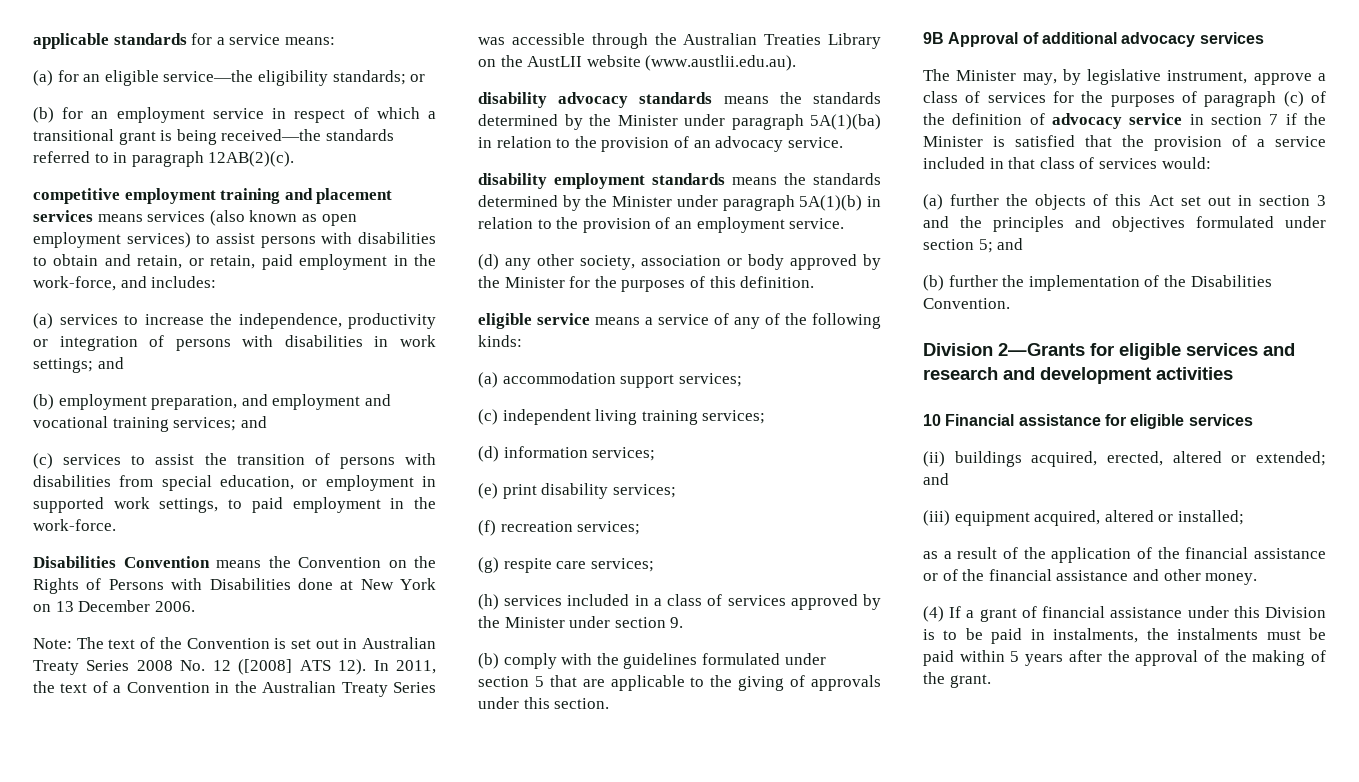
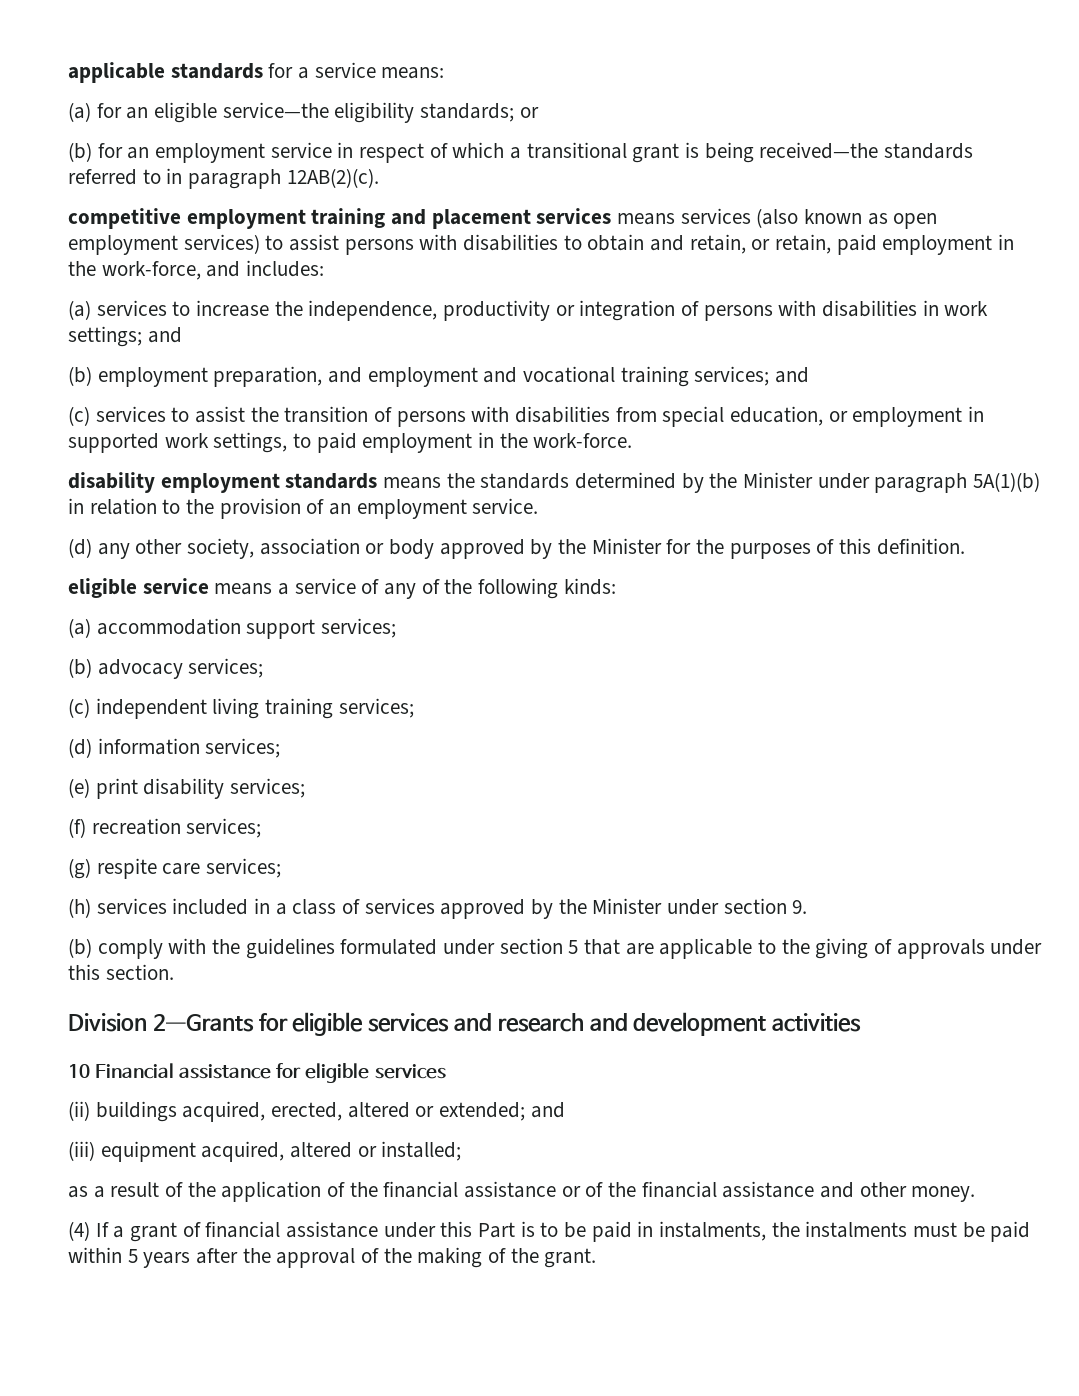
[33,556,436,568] [33,578,436,594] [33,600,195,612] [33,637,436,649] [33,659,437,675] [33,681,437,697] [478,33,881,49] [478,55,797,71] [478,92,881,108] [478,114,881,130] [478,136,843,152] // Disabilities Convention means the Convention on the Rights of Persons with Disabilities done at New York on 13 December 2006. // Note: The text of the Convention is set out in Australian Treaty Series 2008 No. 12 ([2008] ATS 12). In 2011, the text of a Convention in the Australian Treaty Series was accessible through the Australian Treaties Library on the AustLII website (www.austlii.edu.au). // disability advocacy standards means the standards determined by the Minister under paragraph 5A(1)(ba) in relation to the provision of an advocacy service. -> (633, 440) none
(742, 380) none -> [68,658,264,679] // (b) advocacy services;
[923,32,1264,47] [923,69,1326,85] [923,91,1326,107] [923,113,1326,129] [923,135,1326,151] [923,157,1211,169] [923,194,1326,210] [923,216,1326,232] [923,238,1024,253] [923,275,1272,291] [923,298,1010,309] // 9B Approval of additional advocacy services // The Minister may, by legislative instrument, approve a class of services for the purposes of paragraph (c) of the definition of advocacy service in section 7 if the Minister is satisfied that the provision of a service included in that class of services would: // (a) further the objects of this Act set out in section 3 and the principles and objectives formulated under section 5; and // (b) further the implementation of the Disabilities Convention. -> (174, 972) none
[1265,607,1326,618] Division -> [478,1222,516,1238] Part

